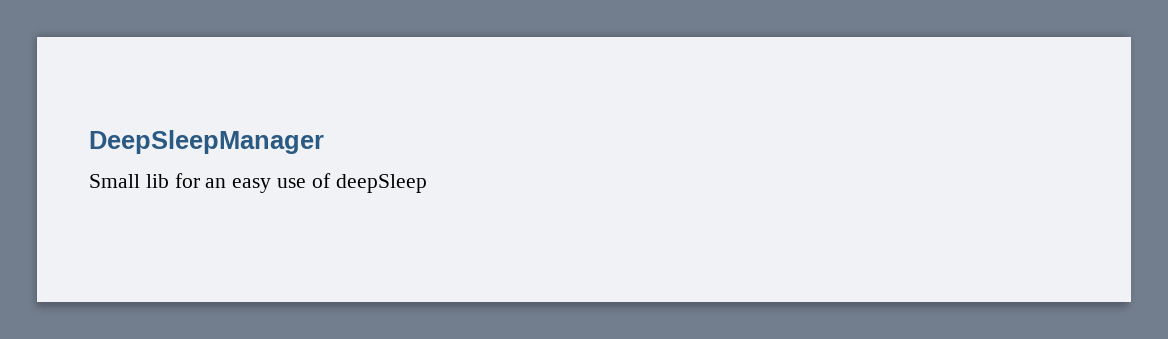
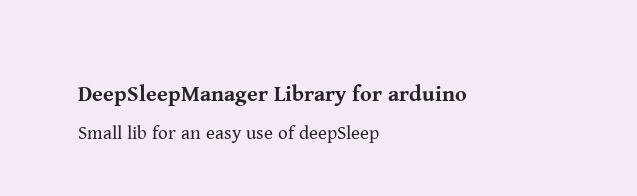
(324, 142) none -> [274,84,467,106] Library for arduino

